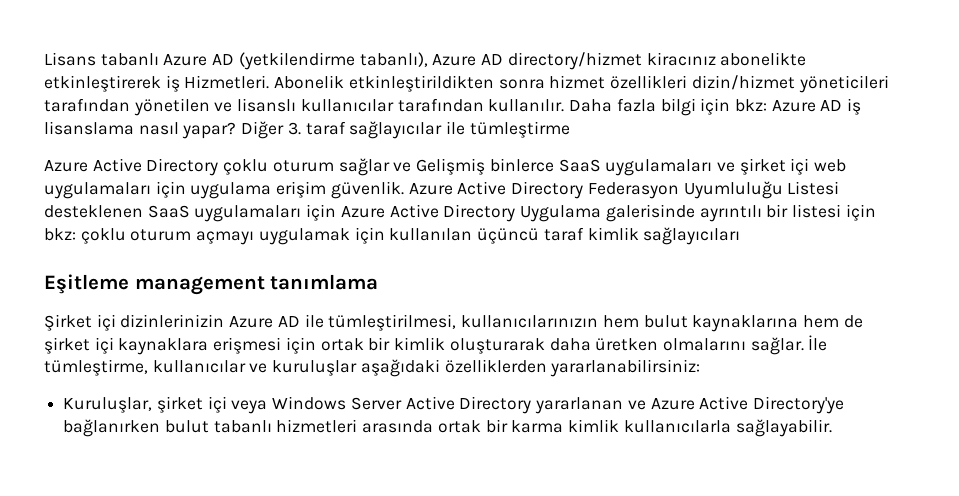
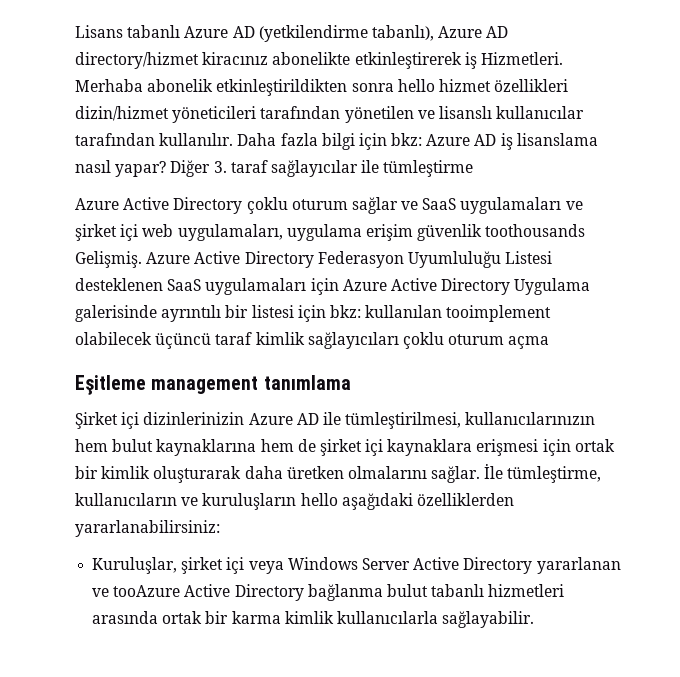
[274,75,345,89] Abonelik -> [75,79,214,92] Merhaba abonelik
(545, 84) none -> [397,79,435,92] hello
[416,158,554,175] Gelişmiş binlerce -> (419, 205) none
[44,181,404,199] uygulamaları için uygulama erişim güvenlik. -> [177,224,586,241] [75,251,142,268] uygulamaları, uygulama erişim güvenlik toothousands Gelişmiş.
[80,227,473,245] çoklu oturum açmayı uygulamak için kullanılan -> [365,305,552,322] [75,332,152,345] kullanılan tooimplement olabilecek
(741, 236) none -> [402,332,550,349] çoklu oturum açma
[152,360,358,376] kullanıcılar ve kuruluşlar -> [75,493,338,510] kullanıcıların ve kuruluşların hello
[650,396,844,414] [63,419,161,437] Azure Active Directory'ye bağlanırken -> [113,584,383,601] tooAzure Active Directory bağlanma

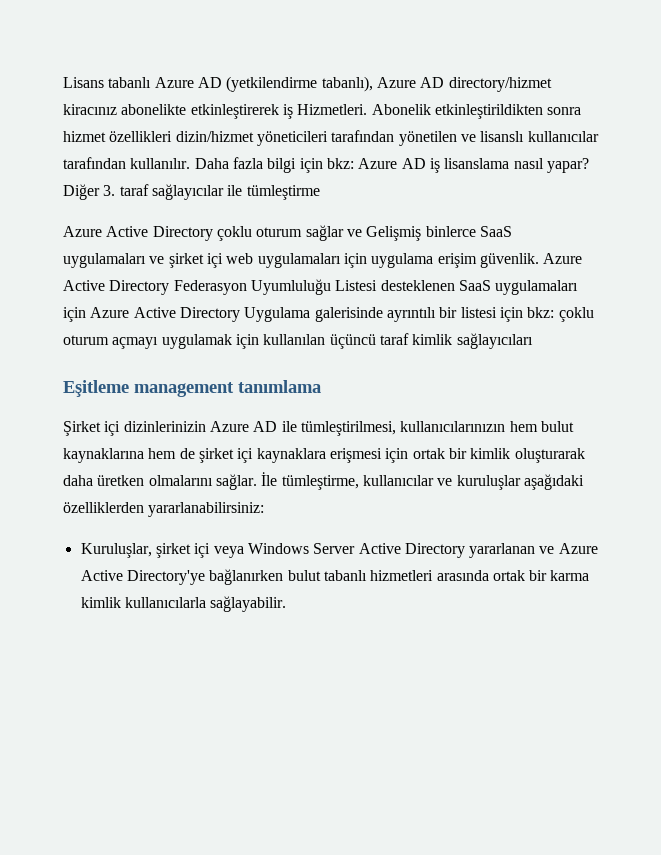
[75,79,214,92] Merhaba abonelik -> [371,104,431,115] Abonelik
[397,79,435,92] hello -> (582, 111) none
(419, 205) none -> [366,226,476,241] Gelişmiş binlerce
[177,224,586,241] [75,251,142,268] uygulamaları, uygulama erişim güvenlik toothousands Gelişmiş. -> [257,253,539,268] uygulamaları için uygulama erişim güvenlik.
[365,305,552,322] [75,332,152,345] kullanılan tooimplement olabilecek -> [558,307,594,322] [63,334,326,349] çoklu oturum açmayı uygulamak için kullanılan
[402,332,550,349] çoklu oturum açma -> (533, 341) none
[75,493,338,510] kullanıcıların ve kuruluşların hello -> [362,475,521,490] kullanıcılar ve kuruluşlar
[113,584,383,601] tooAzure Active Directory bağlanma -> [558,543,598,554] [80,569,284,585] Azure Active Directory'ye bağlanırken

